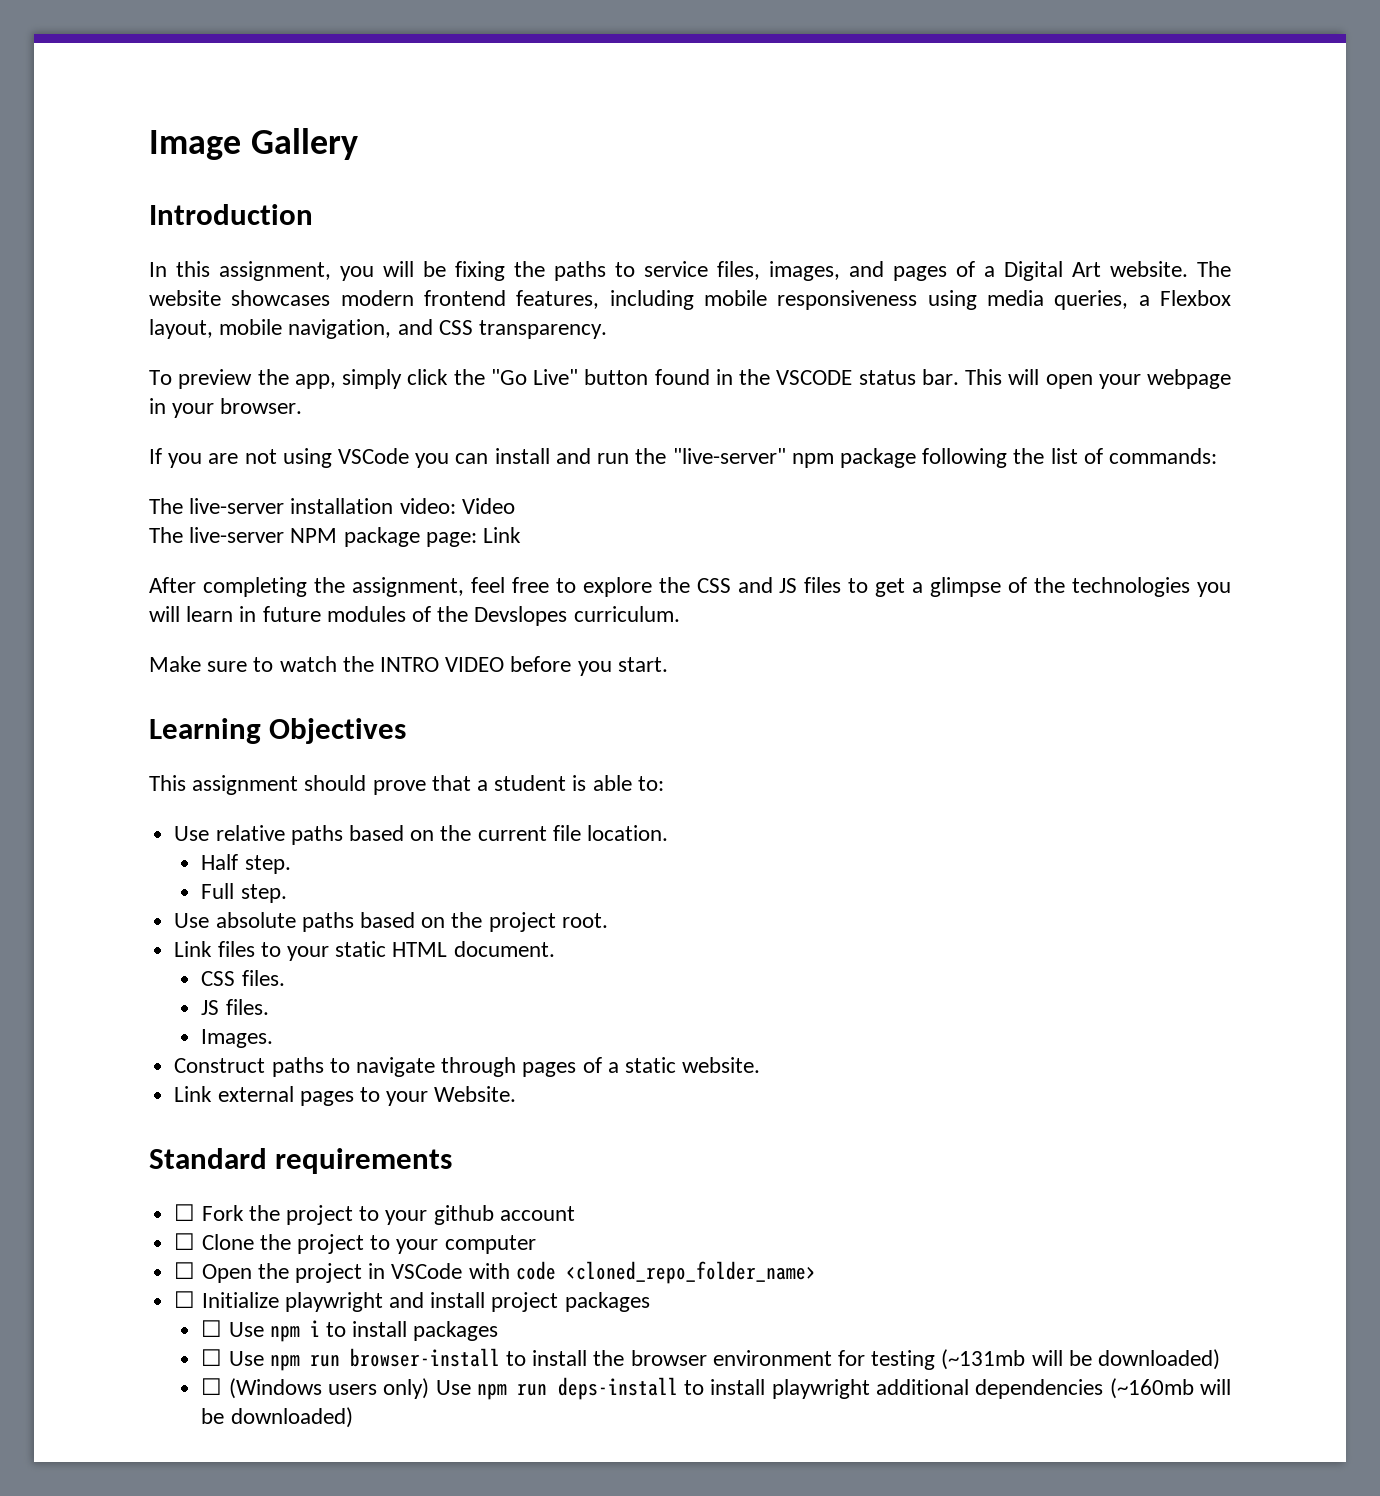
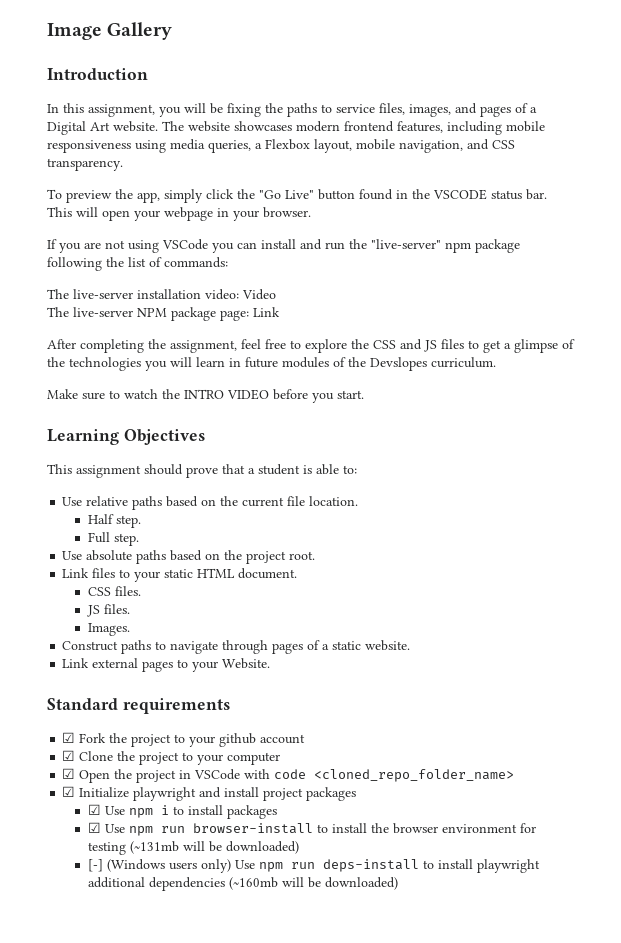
[174,1204,196,1221] ☐ -> [62,732,76,743] ☑
[174,1233,196,1250] ☐ -> [62,750,76,761] ☑
[174,1262,196,1279] ☐ -> [62,768,76,779] ☑
[174,1291,196,1308] ☐ -> [62,786,76,797] ☑
[201,1320,223,1337] ☐ -> [87,804,101,815] ☑
[201,1349,223,1366] ☐ -> [87,822,101,833] ☑
[201,1378,223,1395] ☐ -> [87,859,103,872] [-]

